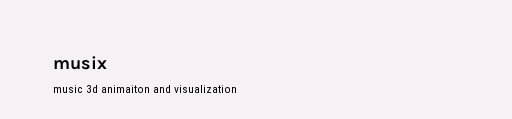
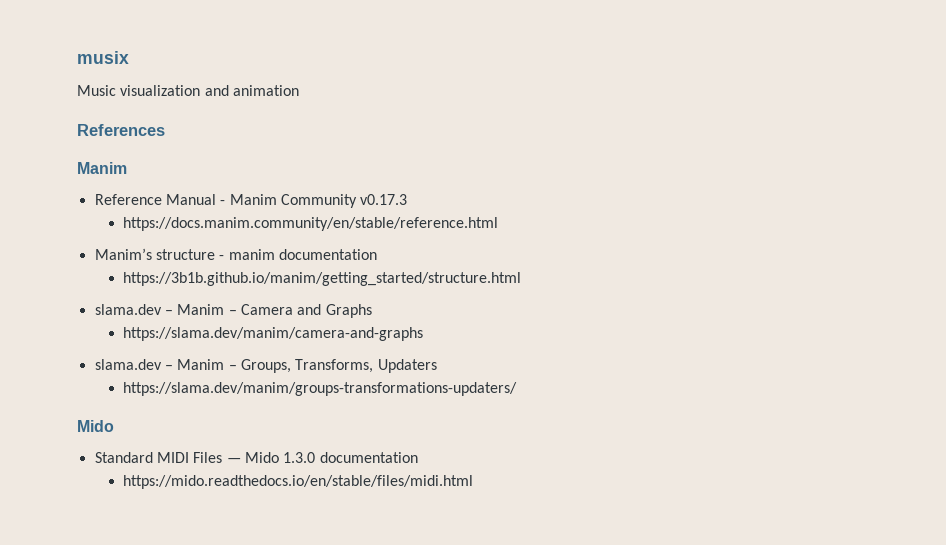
[53,85,238,93] music 3d animaiton and visualization -> [77,85,299,96] [77,124,165,136] [77,162,127,174] [94,194,408,208] [123,217,499,231] [94,248,377,260] [123,272,522,286] [94,304,372,318] [123,327,424,341] [94,359,437,373] [123,382,518,396] [77,420,114,432] [94,452,418,463] [123,475,474,489] Music visualization and animation // References // Manim // Reference Manual - Manim Community v0.17.3 // https://docs.manim.community/en/stable/reference.html // Manim’s structure - manim documentation // https://3b1b.github.io/manim/getting_started/structure.html // slama.dev – Manim – Camera and Graphs // https://slama.dev/manim/camera-and-graphs // slama.dev – Manim – Groups, Transforms, Updaters // https://slama.dev/manim/groups-transformations-updaters/ // Mido // Standard MIDI Files — Mido 1.3.0 documentation // https://mido.readthedocs.io/en/stable/files/midi.html

